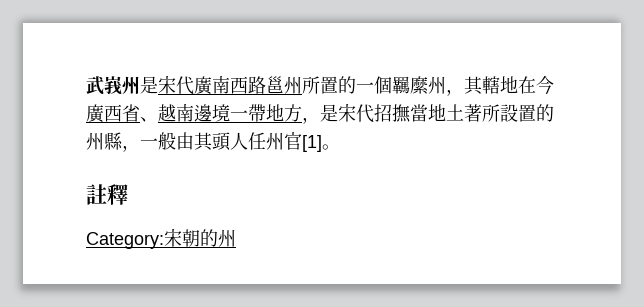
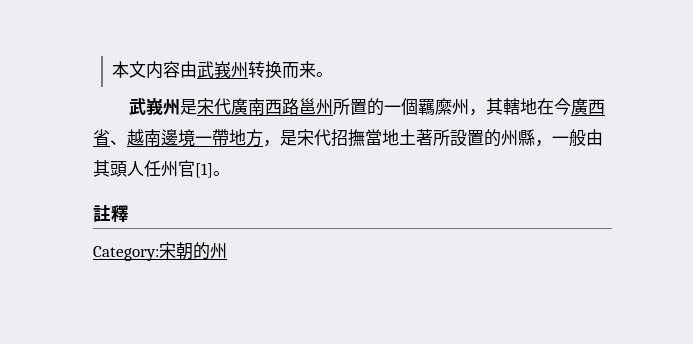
(86, 85) none -> [112,61,334,79] 本文内容由武峩州转换而来。 //

